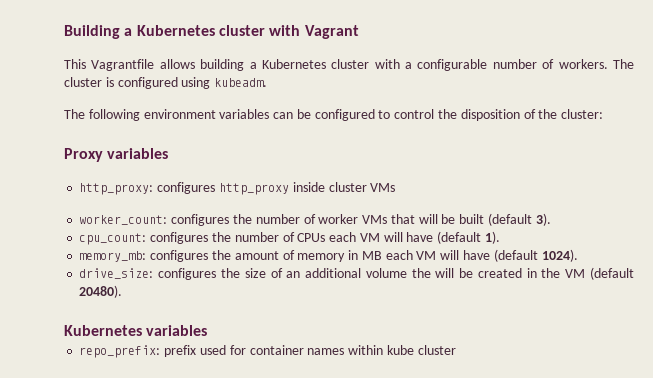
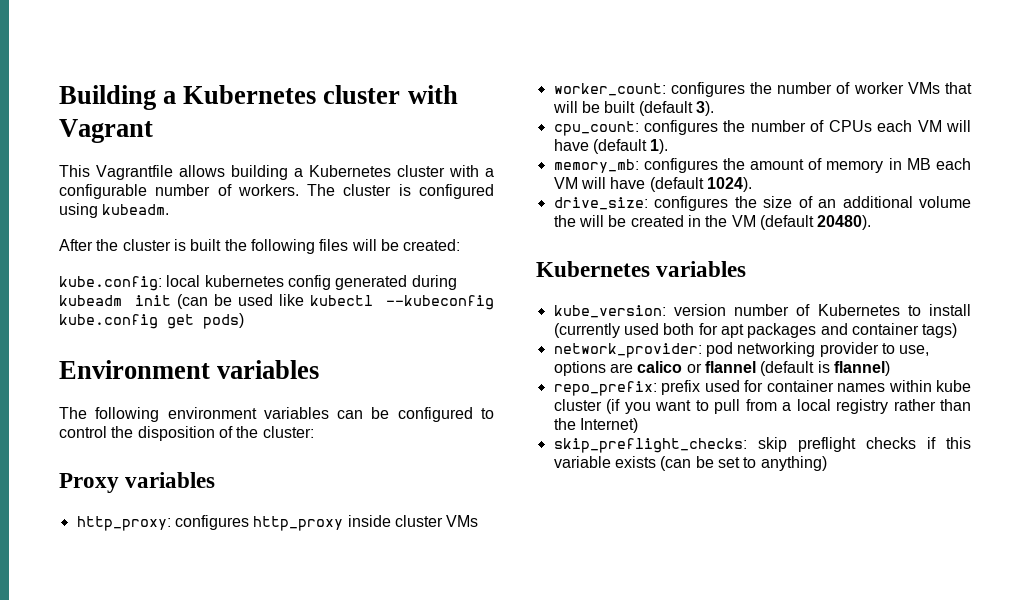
(268, 82) none -> [59,239,461,254] [59,275,457,291] [59,294,494,310] [59,313,244,329] [59,360,320,379] // After the cluster is built the following files will be created: // kube.config: local kubernetes config generated during kubeadm init (can be used like kubectl --kubeconfig kube.config get pods) // Environment variables
(208, 330) none -> [553,304,971,318] [553,323,958,338] [553,342,930,358] [553,361,890,376] // kube_version: version number of Kubernetes to install (currently used both for apt packages and container tags) // network_provider: pod networking provider to use, options are calico or flannel (default is flannel)
(456, 350) none -> [606,399,971,414] [553,418,638,433] [553,437,971,453] [553,456,827,471] (if you want to pull from a local registry rather than the Internet) // skip_preflight_checks: skip preflight checks if this variable exists (can be set to anything)

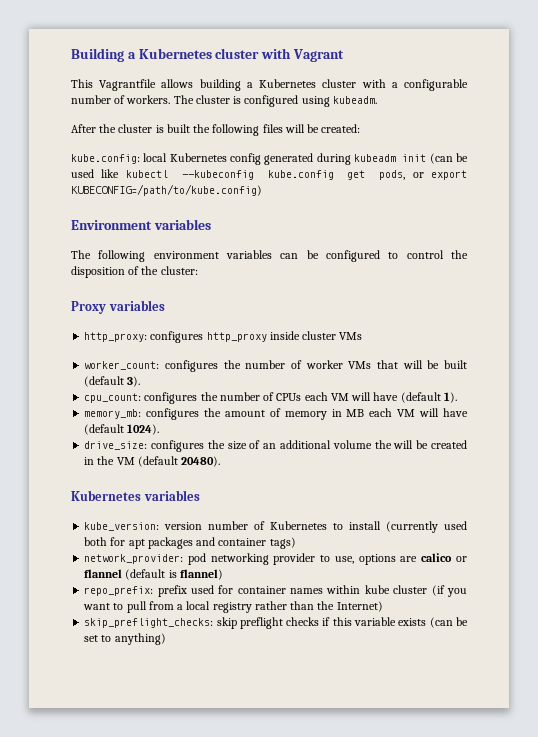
[204,275,284,287] kubernetes -> [169,153,227,162] Kubernetes
[203,313,244,329] pods) -> [379,170,467,180] [71,184,262,196] pods, or export KUBECONFIG=/path/to/kube.config)

